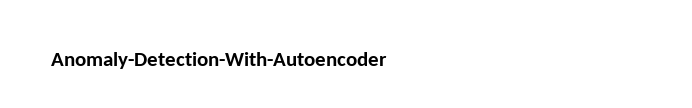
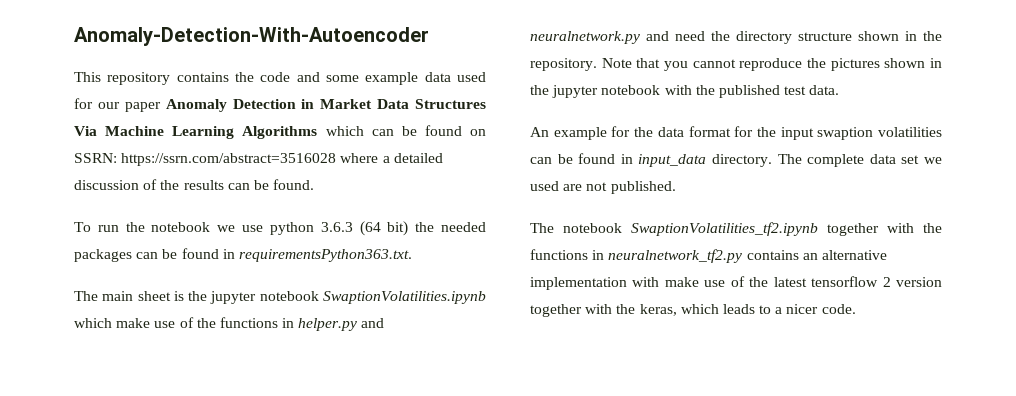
(387, 60) none -> [74,72,486,85] [74,98,486,112] [74,125,486,139] [74,153,443,166] [74,179,315,190] [74,221,486,236] [74,248,412,262] [74,291,486,304] [74,317,385,331] [530,31,942,44] [530,58,942,71] [530,85,840,98] [530,126,942,140] [530,153,942,167] [530,181,676,194] [530,222,942,236] [530,249,887,263] [530,276,943,290] [530,304,856,317] // This repository contains the code and some example data used for our paper Anomaly Detection in Market Data Structures Via Machine Learning Algorithms which can be found on SSRN: https://ssrn.com/abstract=3516028 where a detailed discussion of the results can be found. // To run the notebook we use python 3.6.3 (64 bit) the needed packages can be found in requirementsPython363.txt. // The main sheet is the jupyter notebook SwaptionVolatilities.ipynb which make use of the functions in helper.py and neuralnetwork.py and need the directory structure shown in the repository. Note that you cannot reproduce the pictures shown in the jupyter notebook with the published test data. // An example for the data format for the input swaption volatilities can be found in input_data directory. The complete data set we used are not published. // The notebook SwaptionVolatilities_tf2.ipynb together with the functions in neuralnetwork_tf2.py contains an alternative implementation with make use of the latest tensorflow 2 version together with the keras, which leads to a nicer code.

